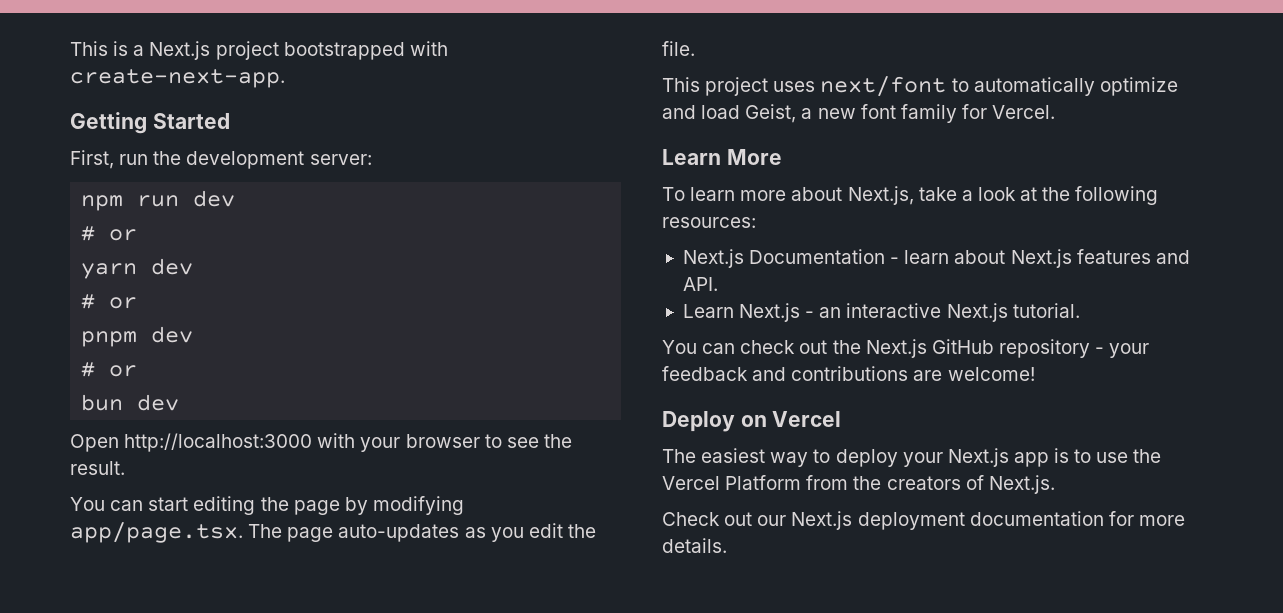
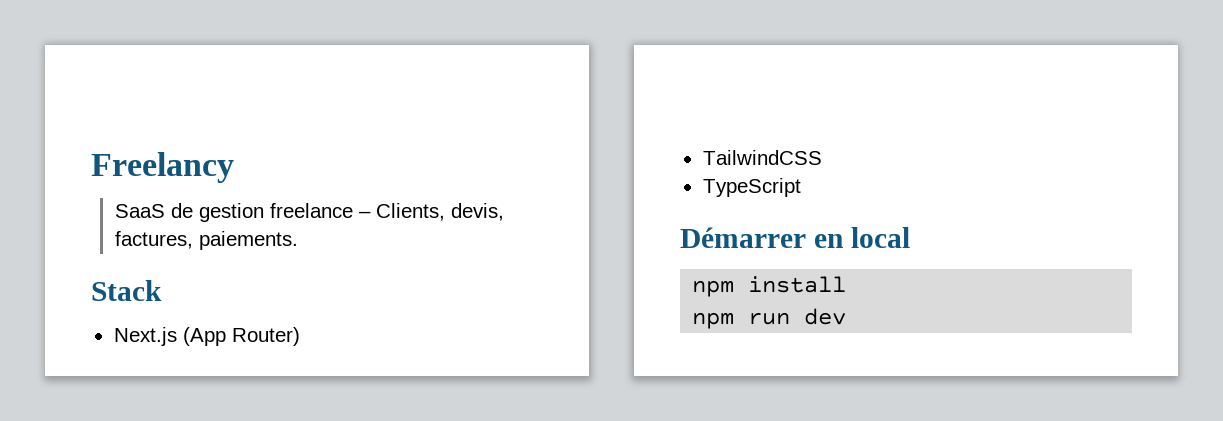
[70,41,448,60] [70,69,285,88] [70,112,230,134] [70,150,372,169] [81,190,236,211] [81,226,138,241] [81,258,194,279] [81,294,138,309] [81,326,194,347] [81,362,138,377] [81,394,180,411] [70,433,572,452] [70,461,125,475] [70,496,464,515] [70,522,596,543] [662,41,695,56] [662,76,1178,97] [662,104,1056,123] [662,149,782,165] [662,186,1159,205] [662,217,756,228] [682,249,1190,268] [682,277,718,291] [682,303,1080,322] [662,339,1150,358] [662,366,1035,381] [662,411,842,432] [662,448,1162,467] [662,475,1055,494] [662,511,1185,530] [662,538,727,553] This is a Next.js project bootstrapped with create-next-app. // Getting Started // First, run the development server: // npm run dev // # or // yarn dev // # or // pnpm dev // # or // bun dev // Open http://localhost:3000 with your browser to see the result. // You can start editing the page by modifying app/page.tsx. The page auto-updates as you edit the file. // This project uses next/font to automatically optimize and load Geist, a new font family for Vercel. // Learn More // To learn more about Next.js, take a look at the following resources: // Next.js Documentation - learn about Next.js features and API. // Learn Next.js - an interactive Next.js tutorial. // You can check out the Next.js GitHub repository - your feedback and contributions are welcome! // Deploy on Vercel // The easiest way to deploy your Next.js app is to use the Vercel Platform from the creators of Next.js. // Check out our Next.js deployment documentation for more details. -> [91,152,234,183] [114,203,504,222] [114,231,298,250] [91,280,162,301] [113,327,300,346] [702,150,822,165] [702,178,801,197] [680,227,910,248] [692,276,847,297] [692,308,847,329] Freelancy // SaaS de gestion freelance – Clients, devis, factures, paiements. // Stack // Next.js (App Router) // TailwindCSS // TypeScript // Démarrer en local // npm install // npm run dev

